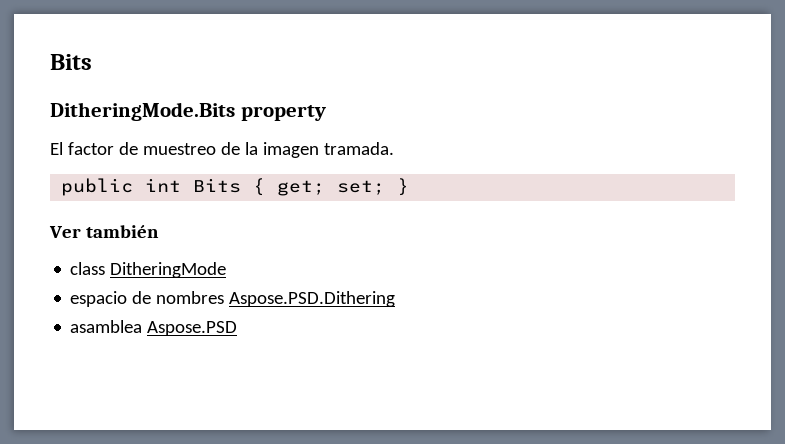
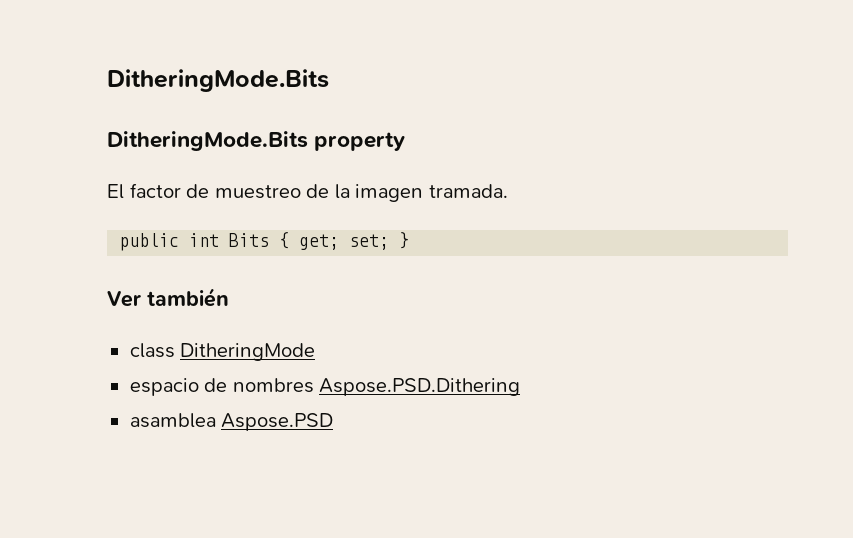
[50,54,92,70] Bits -> [107,69,329,92] DitheringMode.Bits

